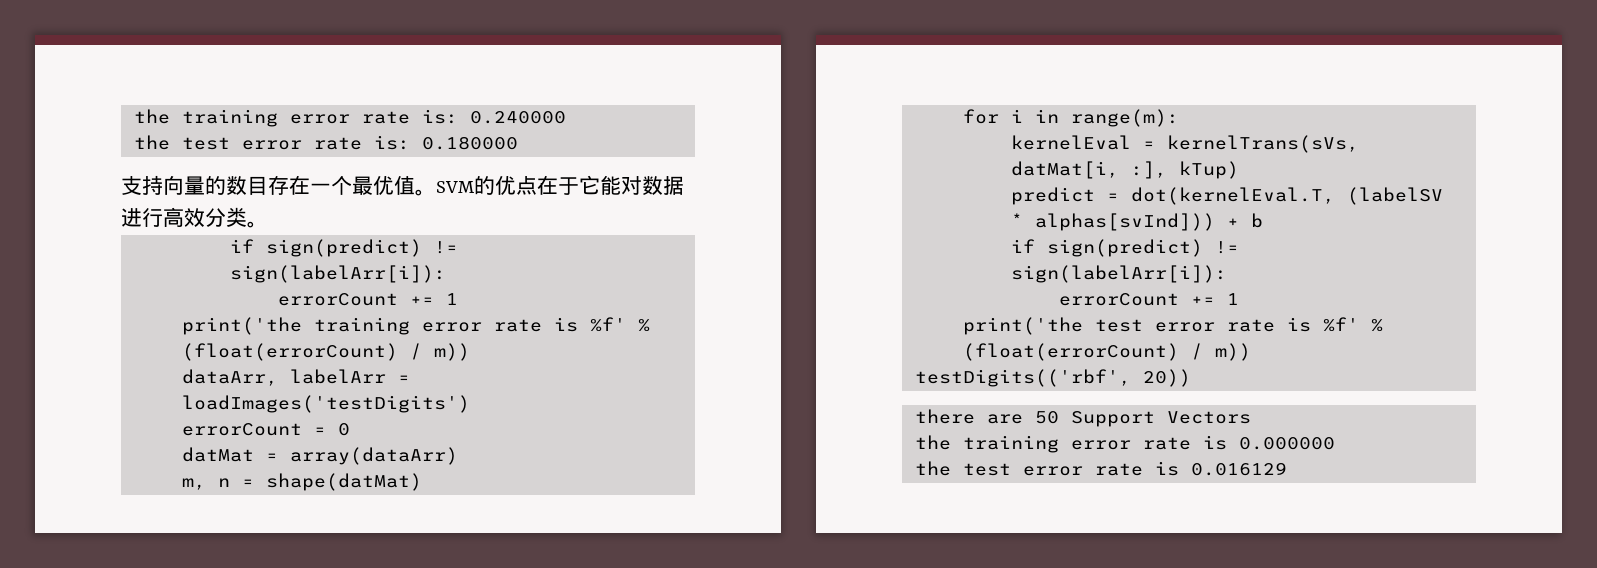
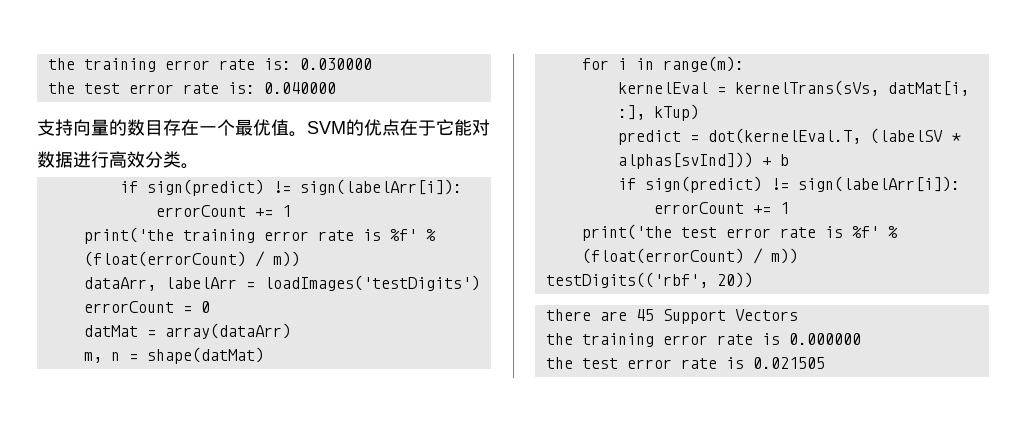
[469,111,566,124] 0.240000 -> [299,58,372,70] 0.030000
[421,136,518,150] 0.180000 -> [263,82,336,94] 0.040000
[1034,411,1059,424] 50 -> [635,309,654,321] 45
[1190,462,1287,476] 0.016129 -> [752,357,825,369] 0.021505

